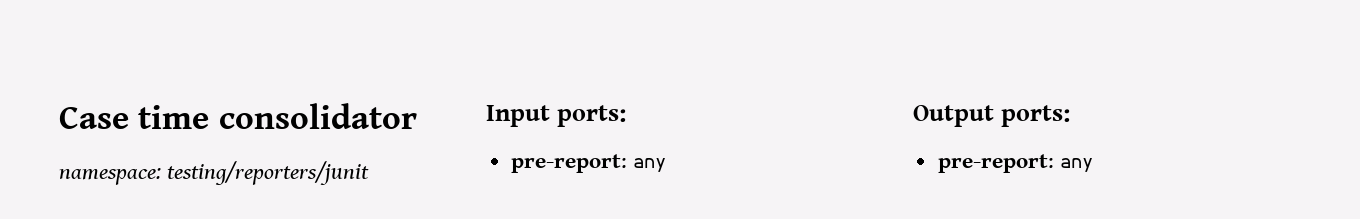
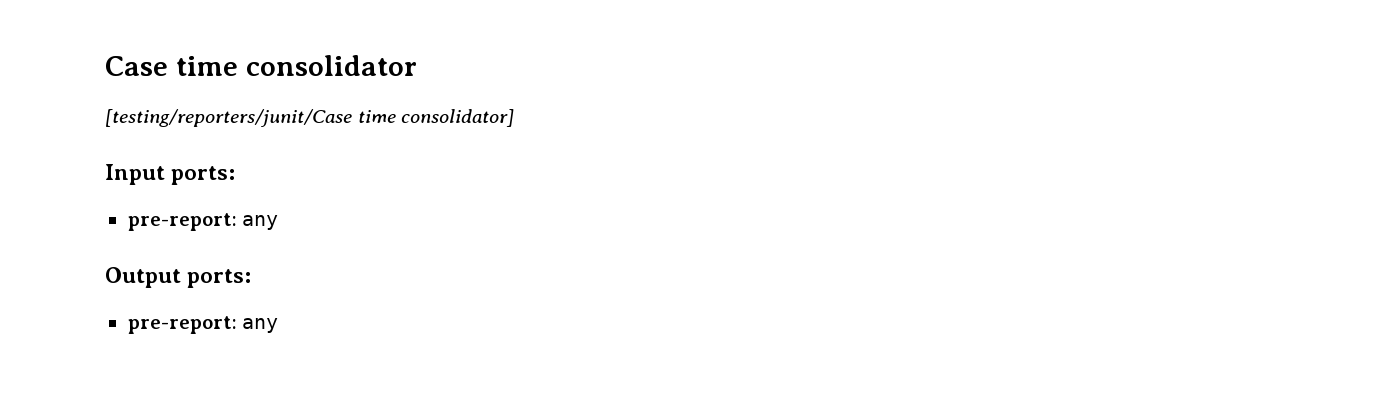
[59,161,370,185] namespace: testing/reporters/junit -> [105,109,515,127] [testing/reporters/junit/Case time consolidator]

